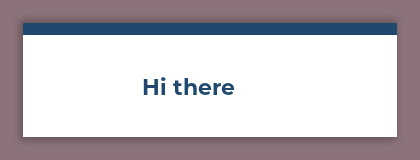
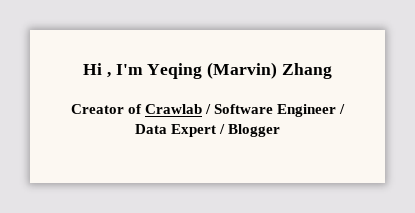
[173,78,235,95] there -> [106,62,332,79] [70,104,346,117] [134,124,281,137] , I'm Yeqing (Marvin) Zhang // Creator of Crawlab / Software Engineer / Data Expert / Blogger

